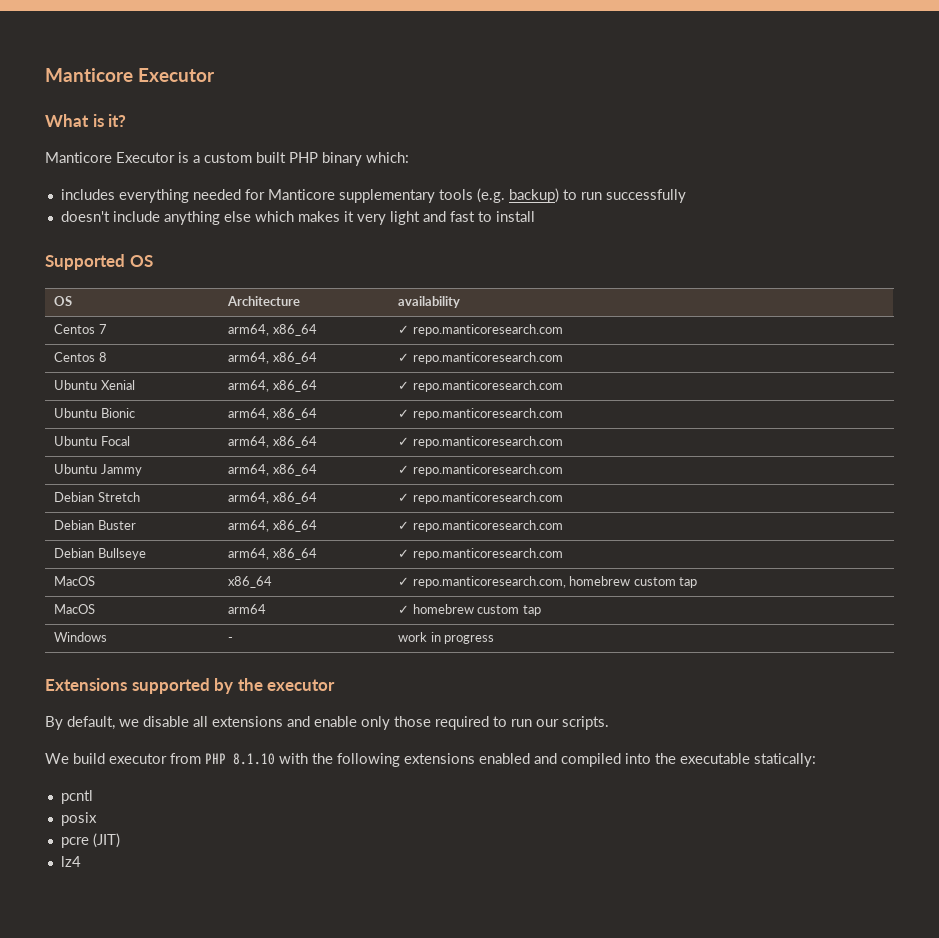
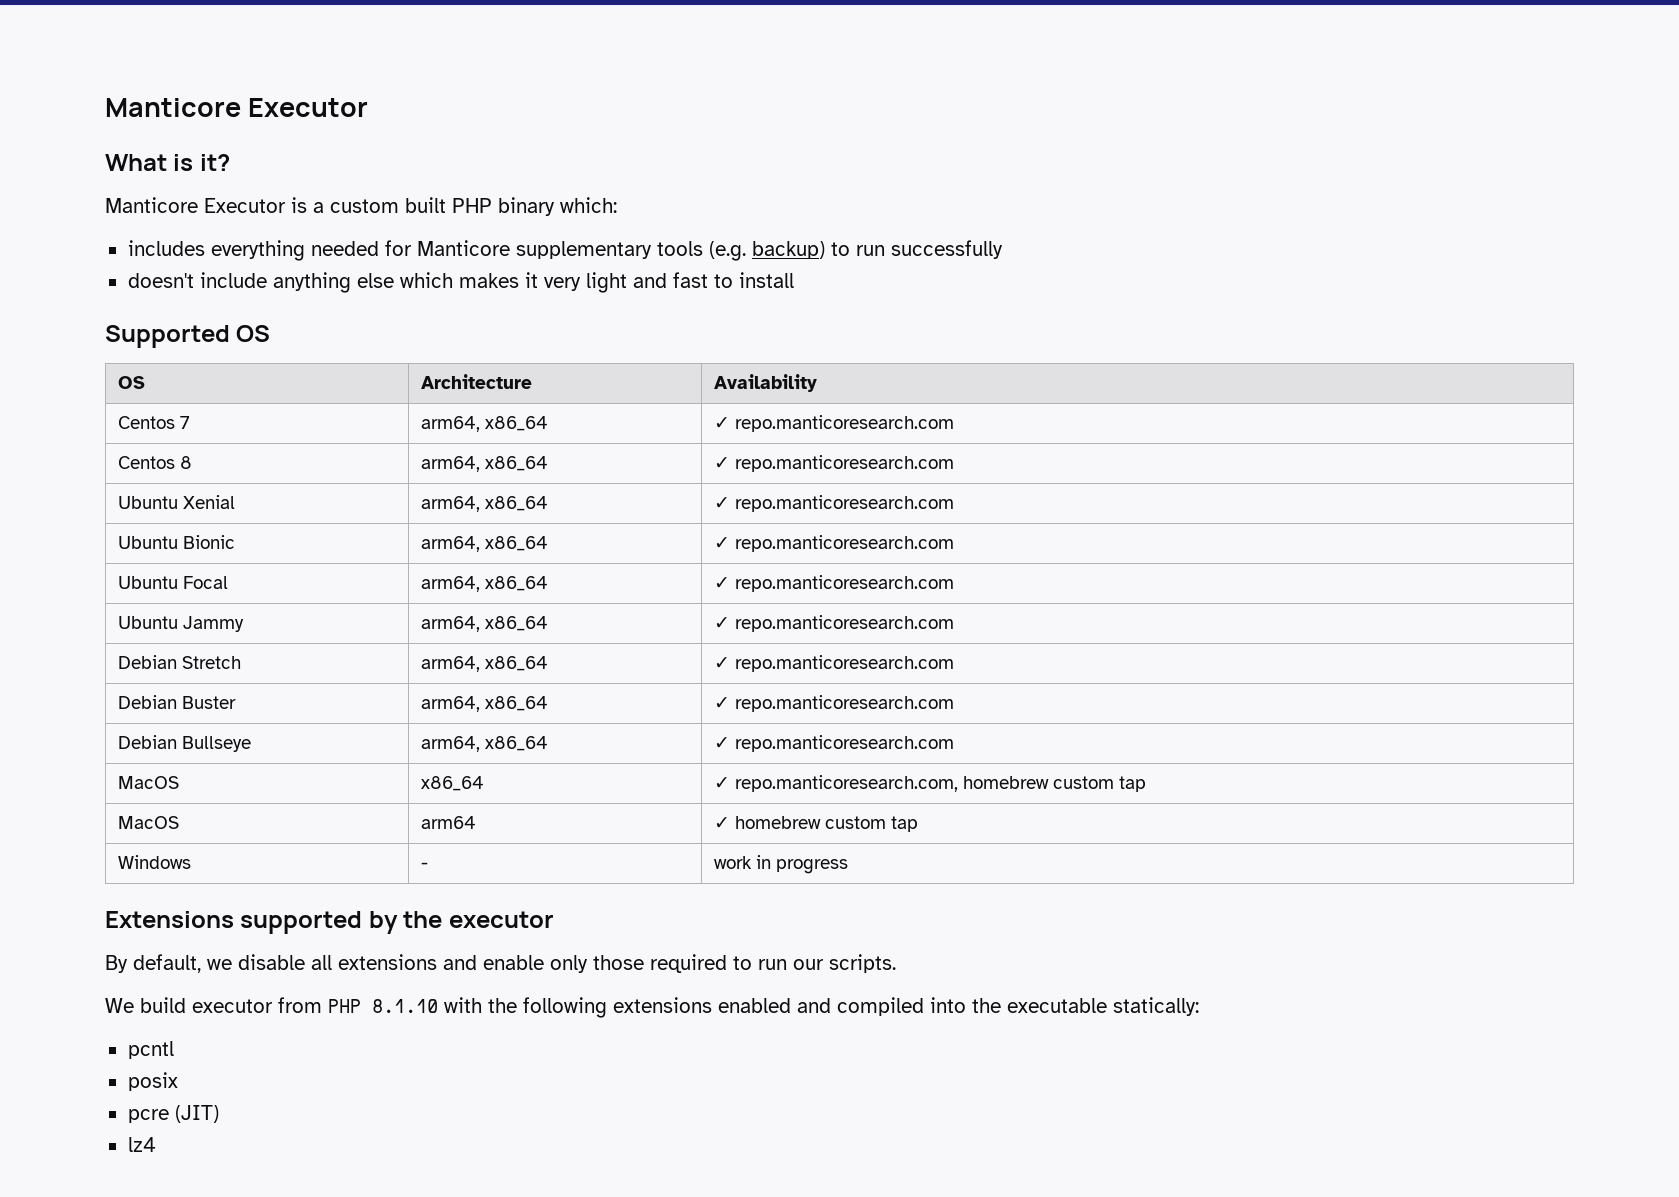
[398,296,461,308] availability -> [714,374,818,392] Availability

